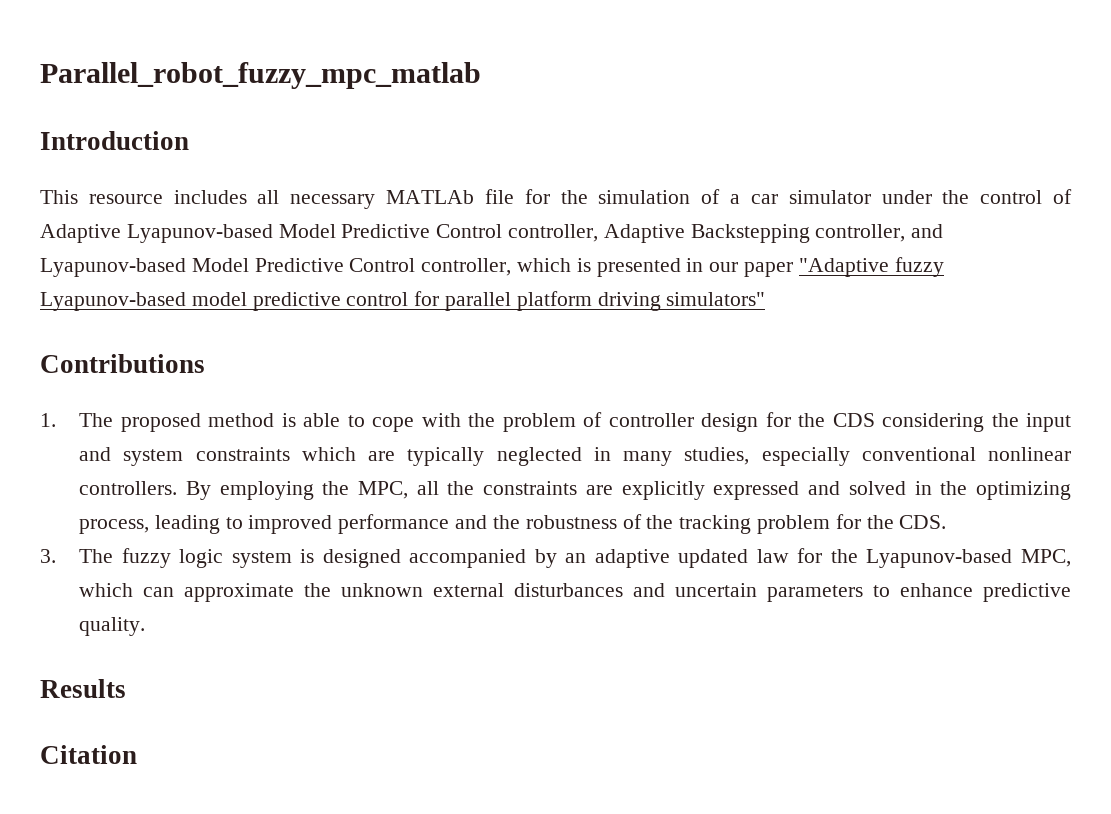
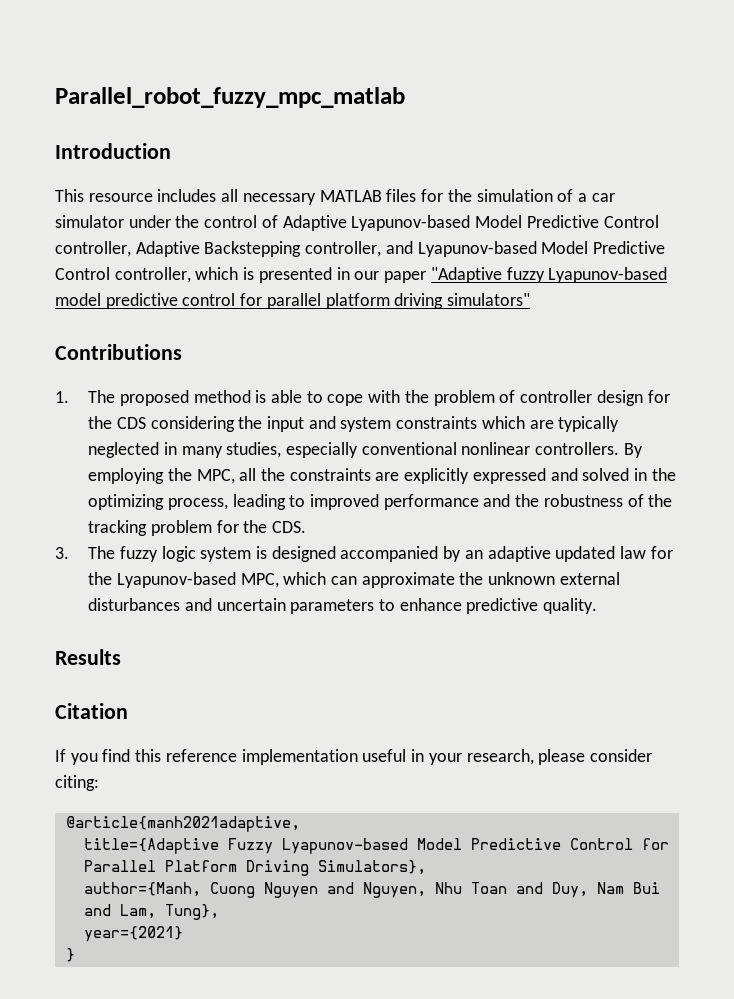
[386,189,514,204] MATLAb file -> [319,189,417,202] MATLAB files
(137, 754) none -> [55,749,652,765] [55,775,99,791] [65,816,300,832] [83,838,669,854] [83,860,426,876] [83,882,660,898] [83,904,219,920] [83,926,183,942] [65,948,75,962] // If you find this reference implementation useful in your research, please consider citing: // @article{manh2021adaptive, // title={Adaptive Fuzzy Lyapunov-based Model Predictive Control for Parallel Platform Driving Simulators}, // author={Manh, Cuong Nguyen and Nguyen, Nhu Toan and Duy, Nam Bui and Lam, Tung}, // year={2021} // }

